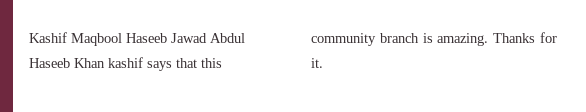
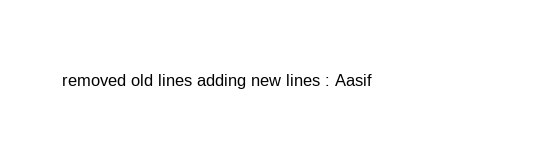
[29,32,245,46] [29,57,222,71] [311,32,557,46] [311,58,323,68] Kashif Maqbool Haseeb Jawad Abdul Haseeb Khan kashif says that this community branch is amazing. Thanks for it. -> [62,74,372,89] removed old lines adding new lines : Aasif

